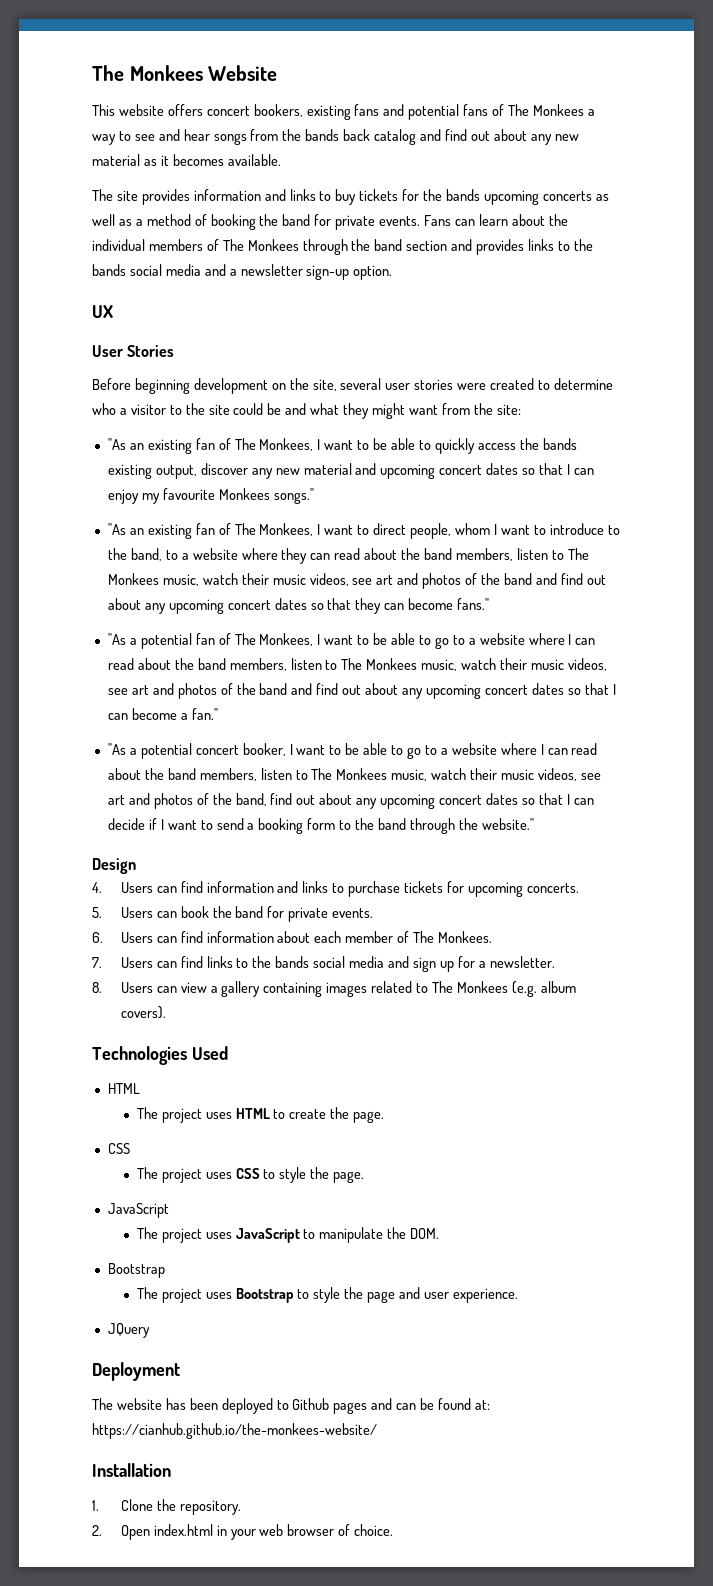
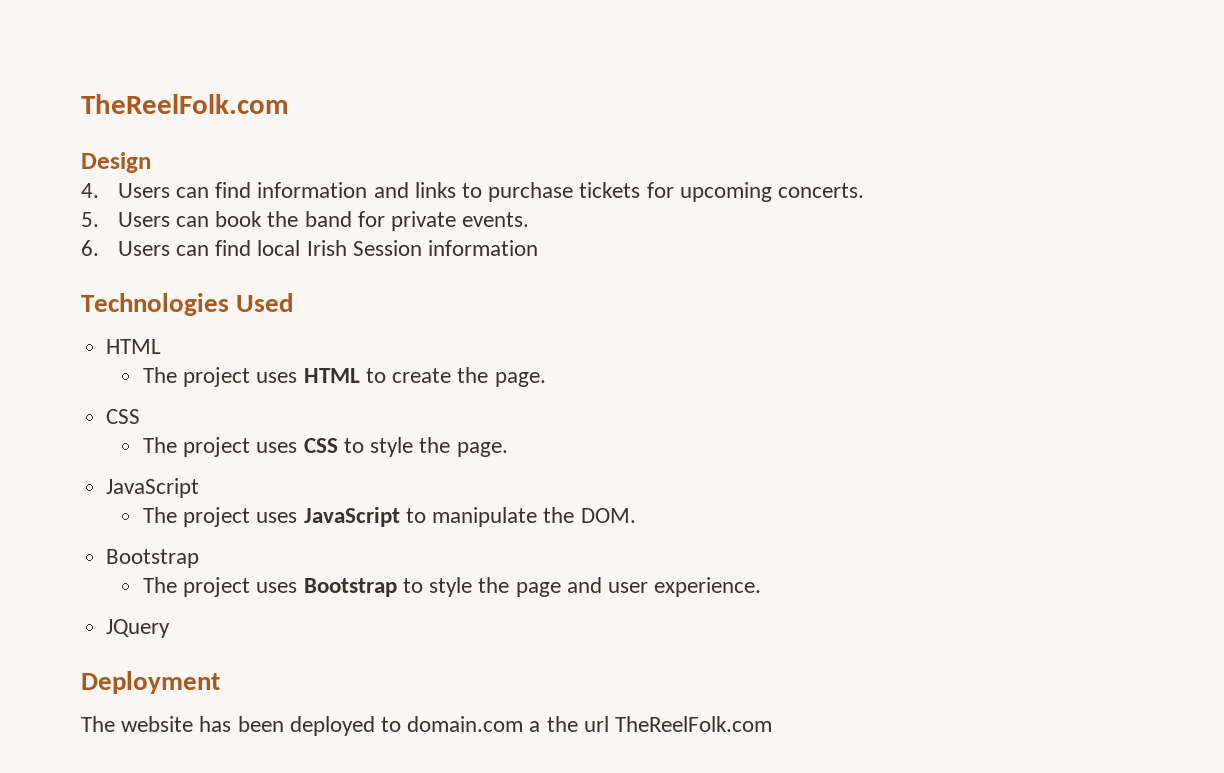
[92,65,278,81] [92,104,595,120] [92,129,579,145] [92,154,281,166] [92,189,609,205] [92,214,568,230] [92,239,593,255] [92,264,393,280] [92,305,113,318] [92,345,175,357] [92,378,613,394] [92,403,521,419] [107,438,577,454] [107,463,594,479] [107,488,314,504] [107,523,620,539] [107,548,589,564] [107,573,606,589] [107,598,490,614] [107,633,596,649] [107,658,607,671] [107,683,616,699] [107,708,218,720] [107,743,598,759] [107,768,601,781] [107,793,594,809] [107,818,534,834] The Monkees Website // This website offers concert bookers, existing fans and potential fans of The Monkees a way to see and hear songs from the bands back catalog and find out about any new material as it becomes available. // The site provides information and links to buy tickets for the bands upcoming concerts as well as a method of booking the band for private events. Fans can learn about the individual members of The Monkees through the band section and provides links to the bands social media and a newsletter sign-up option. // UX // User Stories // Before beginning development on the site, several user stories were created to determine who a visitor to the site could be and what they might want from the site: // "As an existing fan of The Monkees, I want to be able to quickly access the bands existing output, discover any new material and upcoming concert dates so that I can enjoy my favourite Monkees songs." // "As an existing fan of The Monkees, I want to direct people, whom I want to introduce to the band, to a website where they can read about the band members, listen to The Monkees music, watch their music videos, see art and photos of the band and find out about any upcoming concert dates so that they can become fans." // "As a potential fan of The Monkees, I want to be able to go to a website where I can read about the band members, listen to The Monkees music, watch their music videos, see art and photos of the band and find out about any upcoming concert dates so that I can become a fan." // "As a potential concert booker, I want to be able to go to a website where I can read about the band members, listen to The Monkees music, watch their music videos, see art and photos of the band, find out about any upcoming concert dates so that I can decide if I want to send a booking form to the band through the website." -> [81,94,289,114] TheReelFolk.com
[206,931,493,943] [92,956,555,972] [92,981,576,997] [120,1006,166,1019] information about each member of The Monkees. // 7. Users can find links to the bands social media and sign up for a newsletter. // 8. Users can view a gallery containing images related to The Monkees (e.g. album covers). -> [257,240,538,256] local Irish Session information
[292,1398,490,1414] [92,1423,377,1439] [92,1463,171,1477] [92,1499,241,1515] [92,1524,394,1540] Github pages and can be found at: https://cianhub.github.io/the-monkees-website/ // Installation // 1. Clone the repository. // 2. Open index.html in your web browser of choice. -> [407,716,773,732] domain.com a the url TheReelFolk.com

